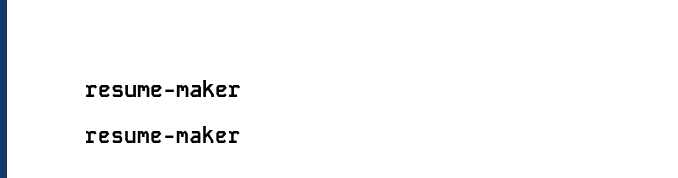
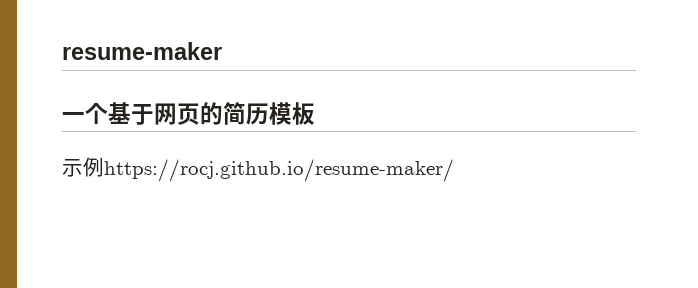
[85,126,241,143] resume-maker -> [62,102,315,125] [62,157,454,182] 一个基于网页的简历模板 // 示例https://rocj.github.io/resume-maker/

